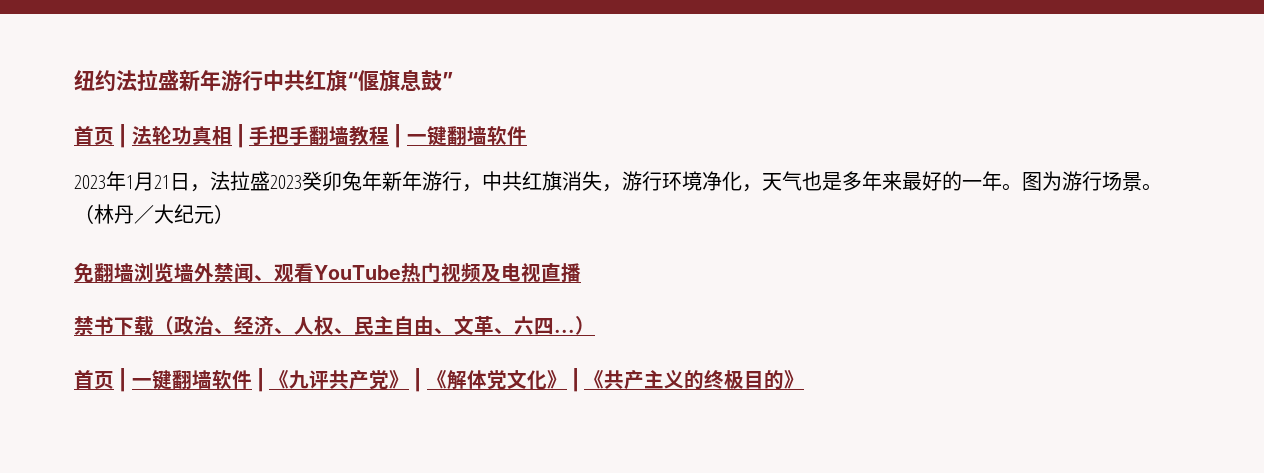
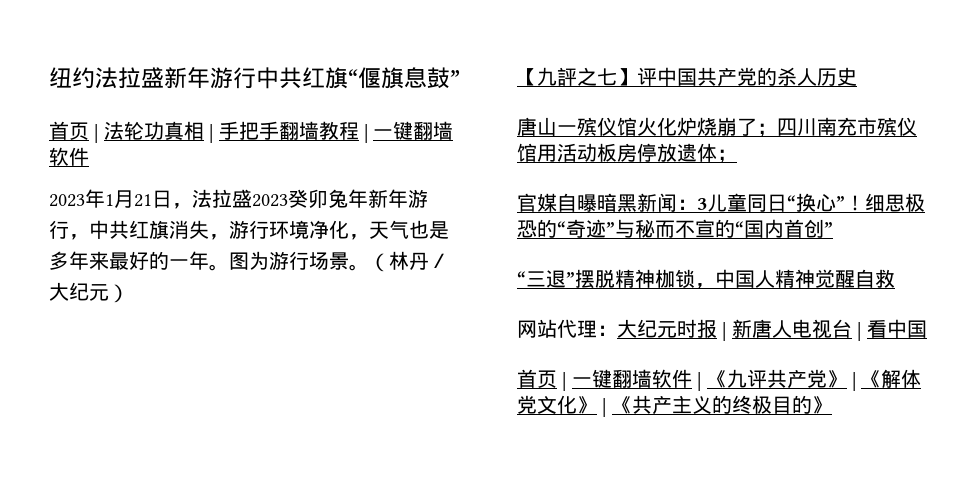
[74,262,581,283] [74,315,595,336] 免翻墙浏览墙外禁闻、观看YouTube热门视频及电视直播 // 禁书下载（政治、经济、人权、民主自由、文革、六四...） -> [517,67,857,86] [517,117,917,137] [517,143,737,163] [517,193,925,212] [517,219,833,238] [517,269,895,289] [517,319,927,341] 【九評之七】评中国共产党的杀人历史 // 唐山一殡仪馆火化炉烧崩了；四川南充市殡仪馆用活动板房停放遗体； // 官媒自曝暗黑新闻：3儿童同日“换心”！细思极恐的“奇迹”与秘而不宣的“国内首创” // “三退”摆脱精神枷锁，中国人精神觉醒自救 // 网站代理：大纪元时报 | 新唐人电视台 | 看中国

